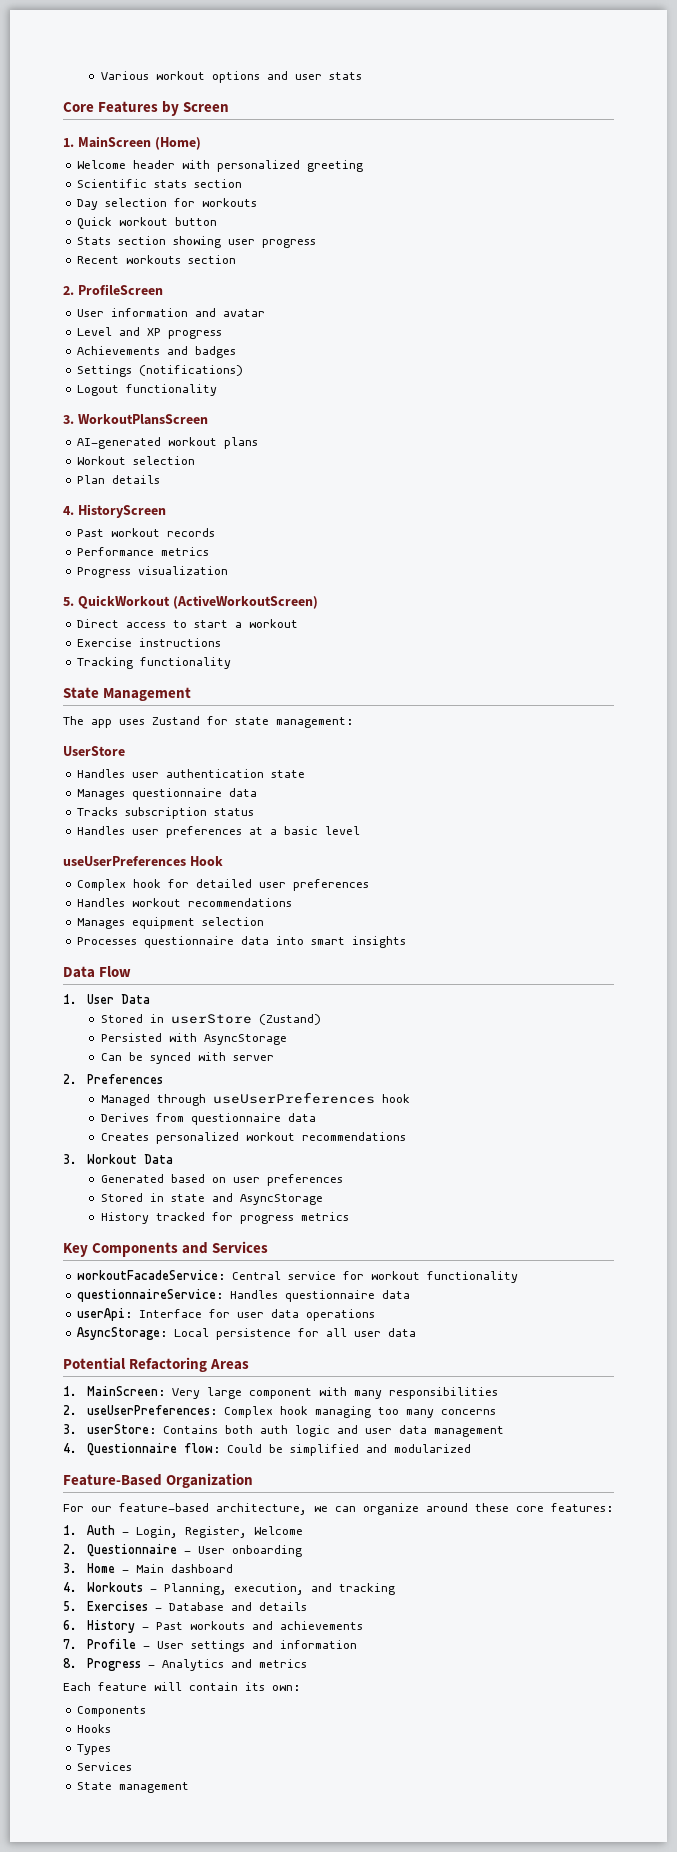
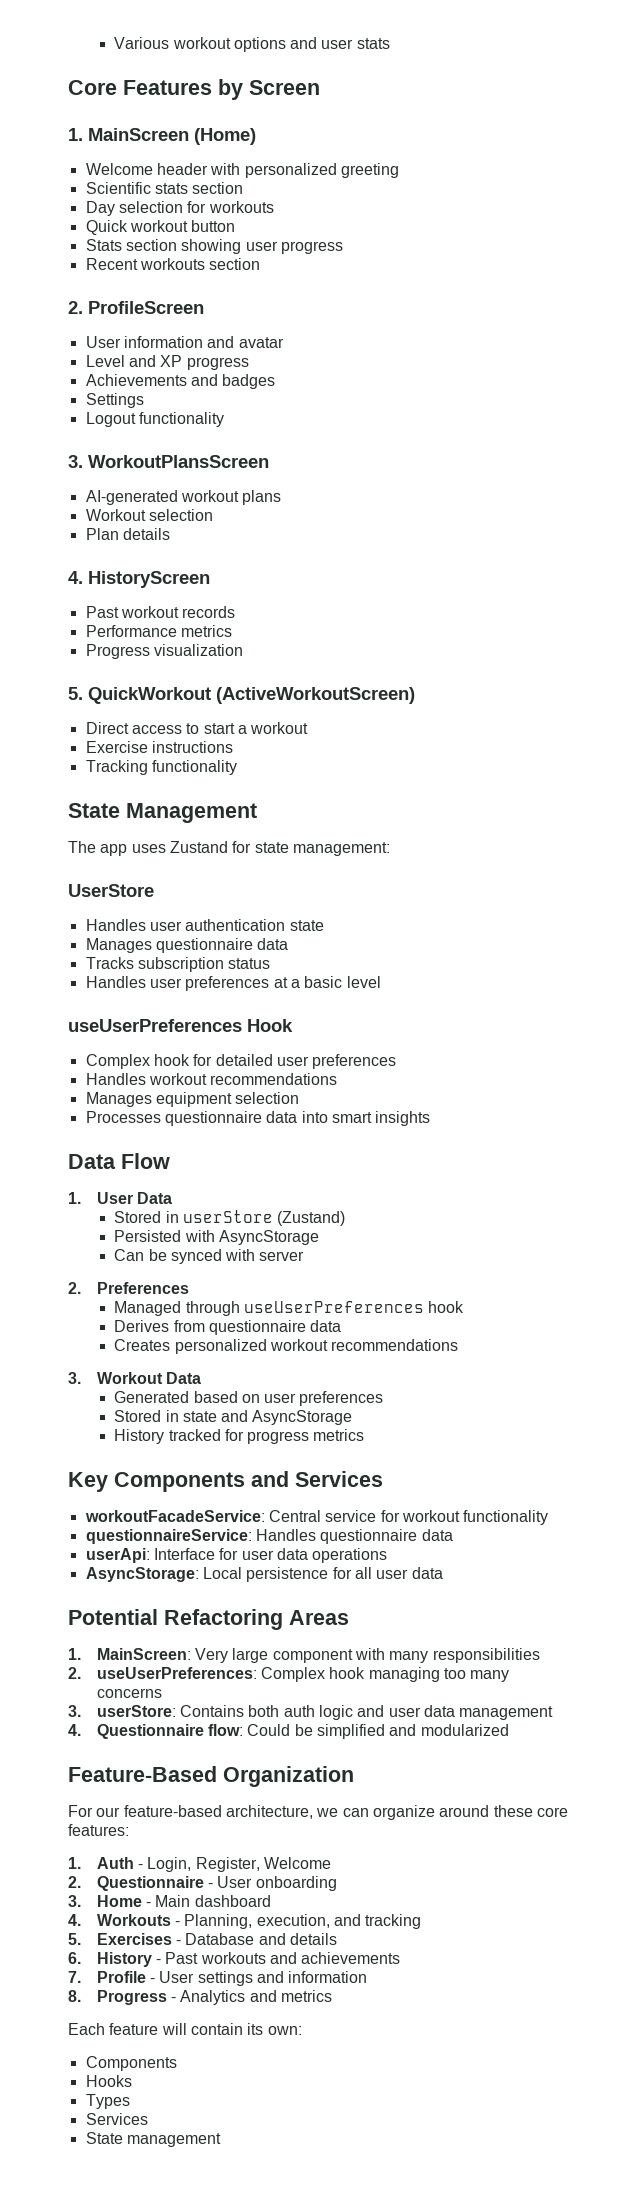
[138,365,243,376] (notifications) -> (144, 400) none

